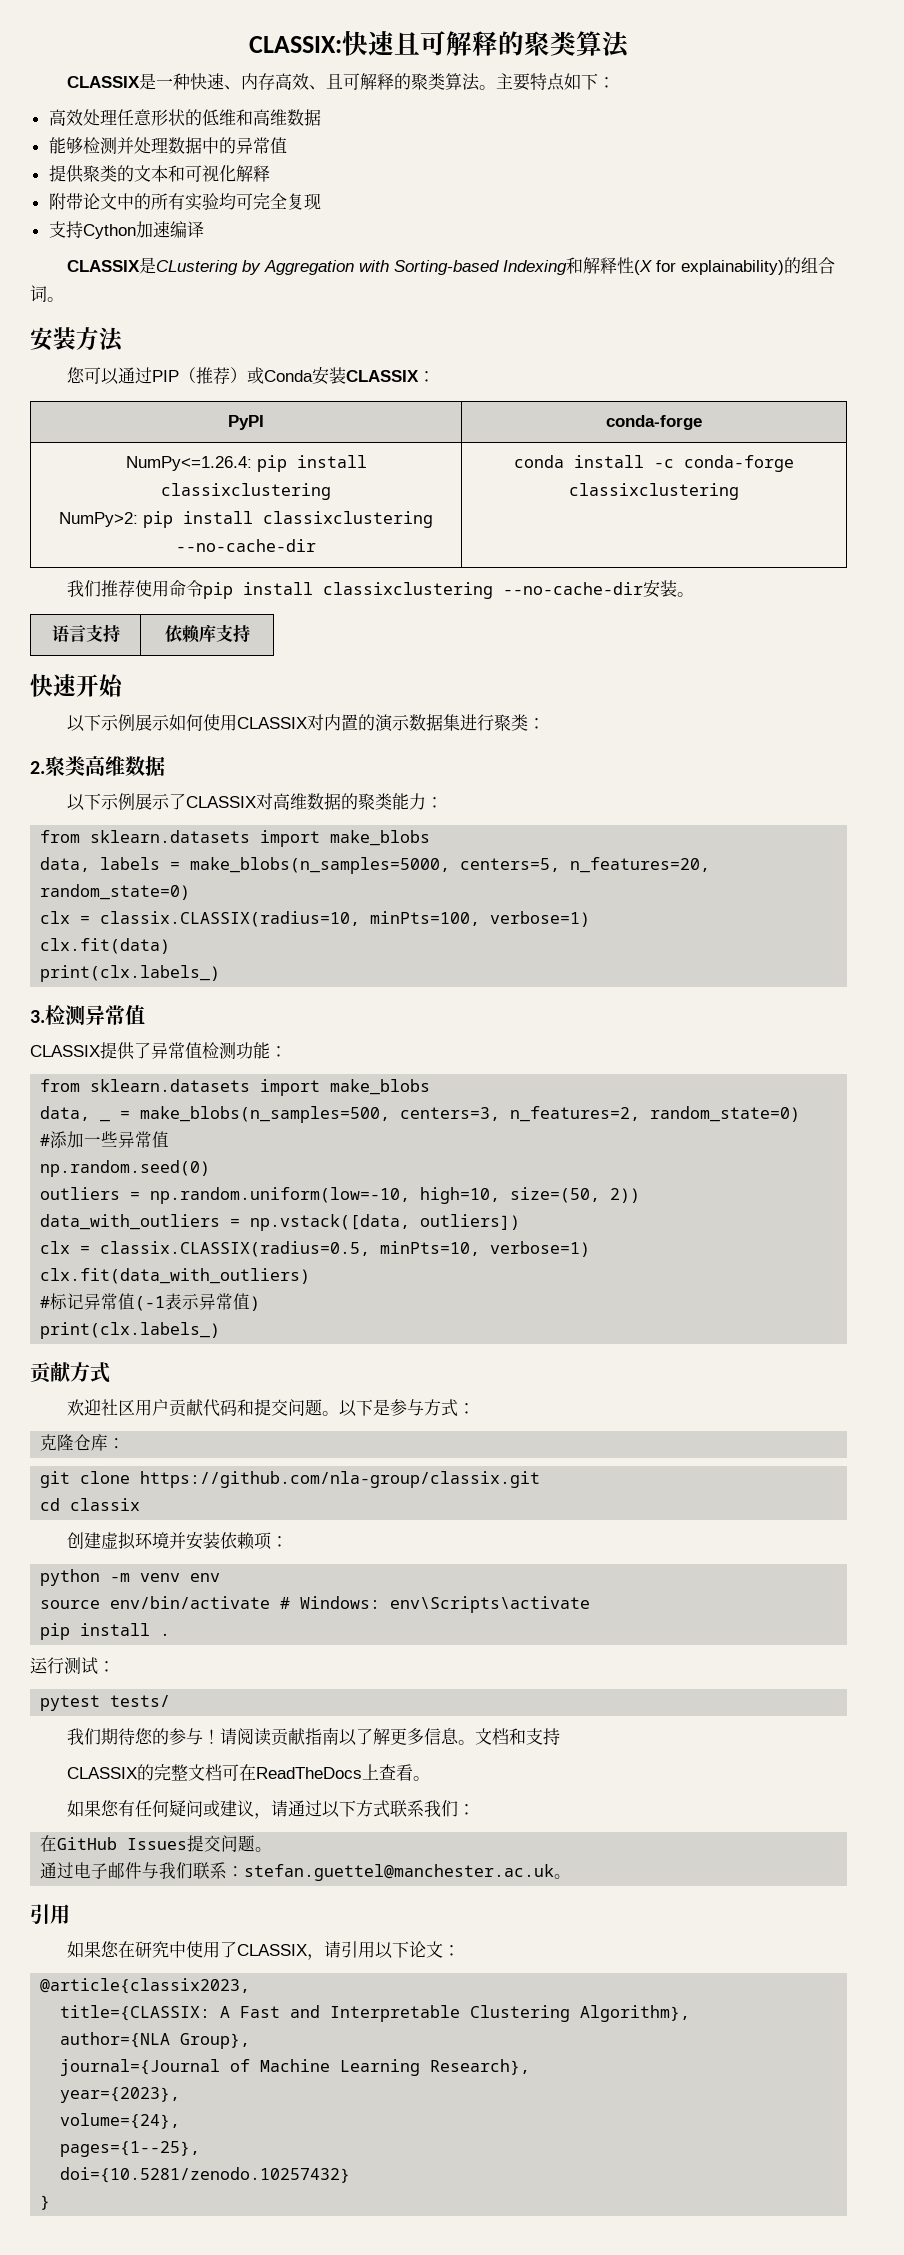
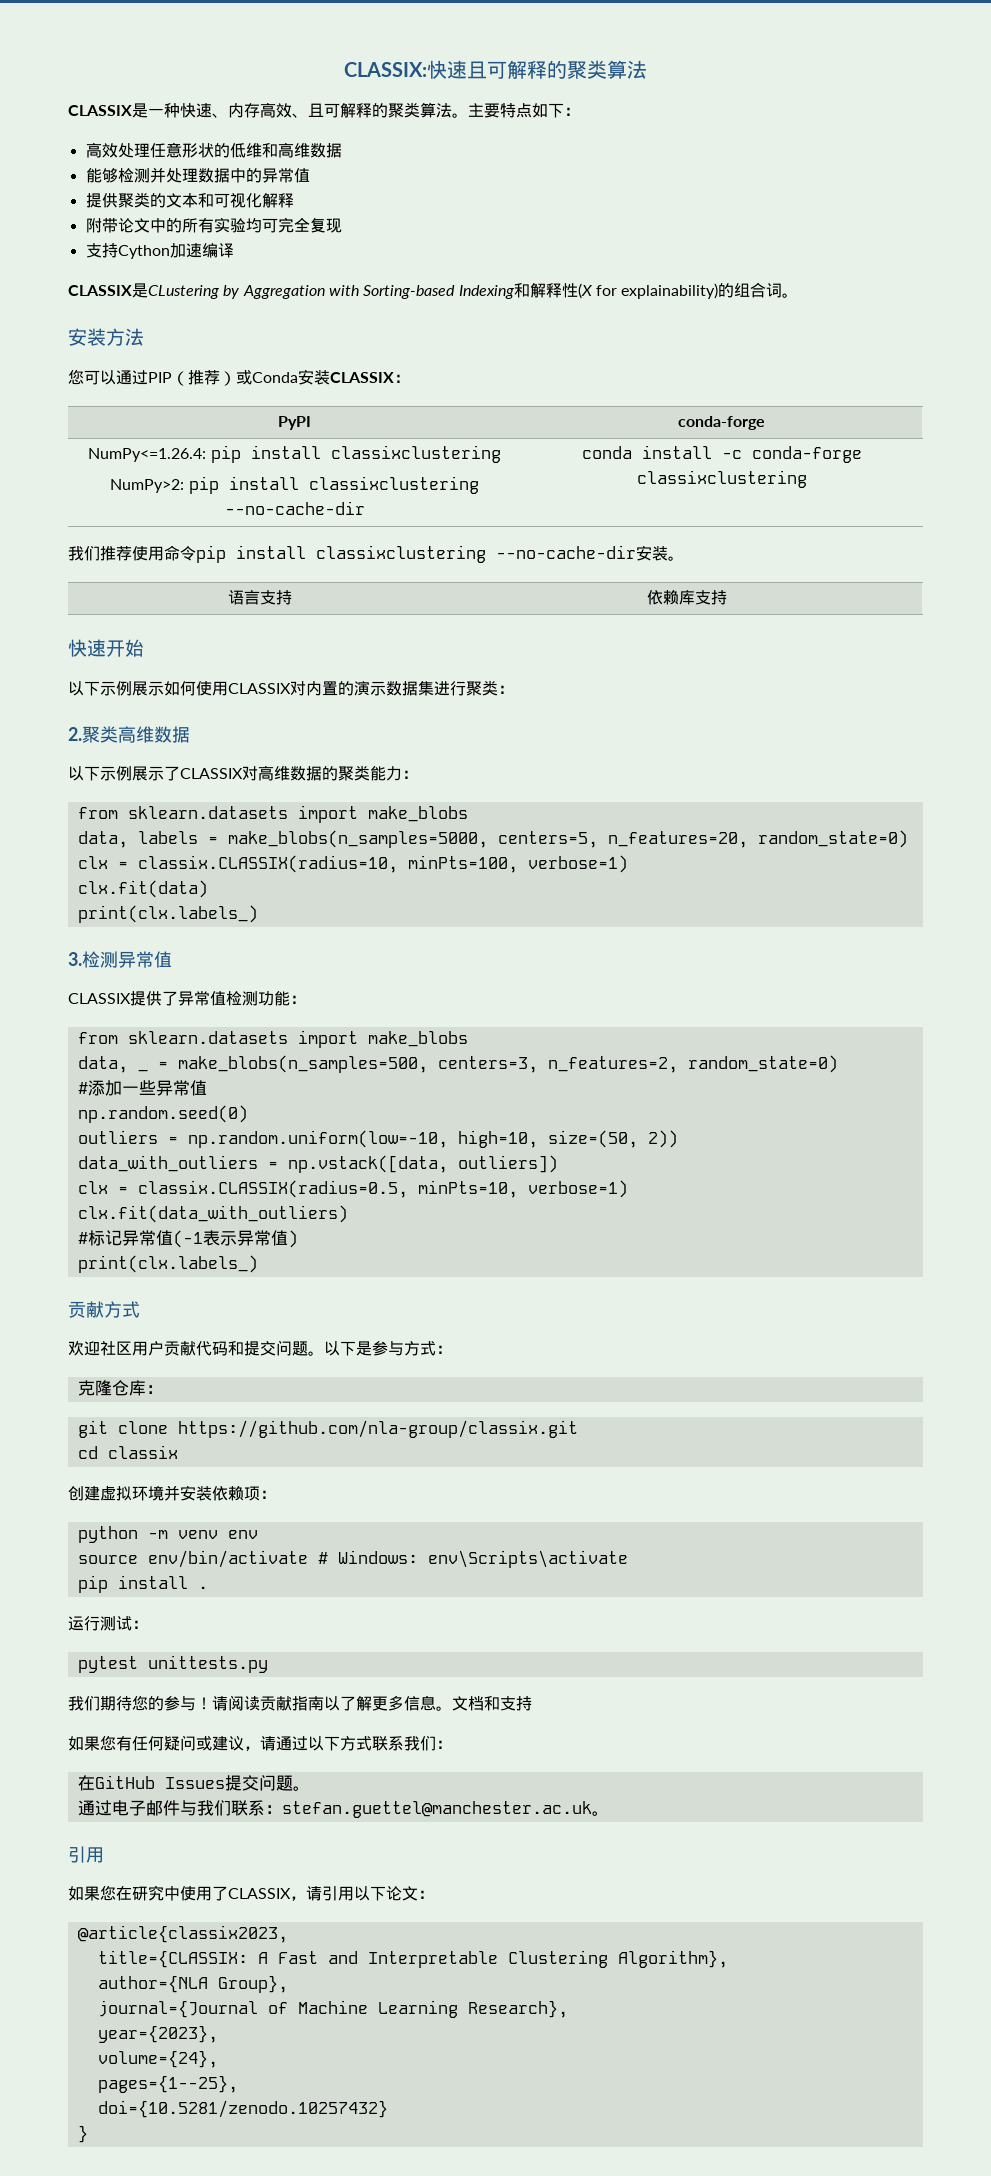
[110,1695,171,1707] tests/ -> [147,1655,268,1673] unittests.py
[67,1764,431,1781] // CLASSIX的完整文档可在ReadTheDocs上查看。 -> (532, 1703) none

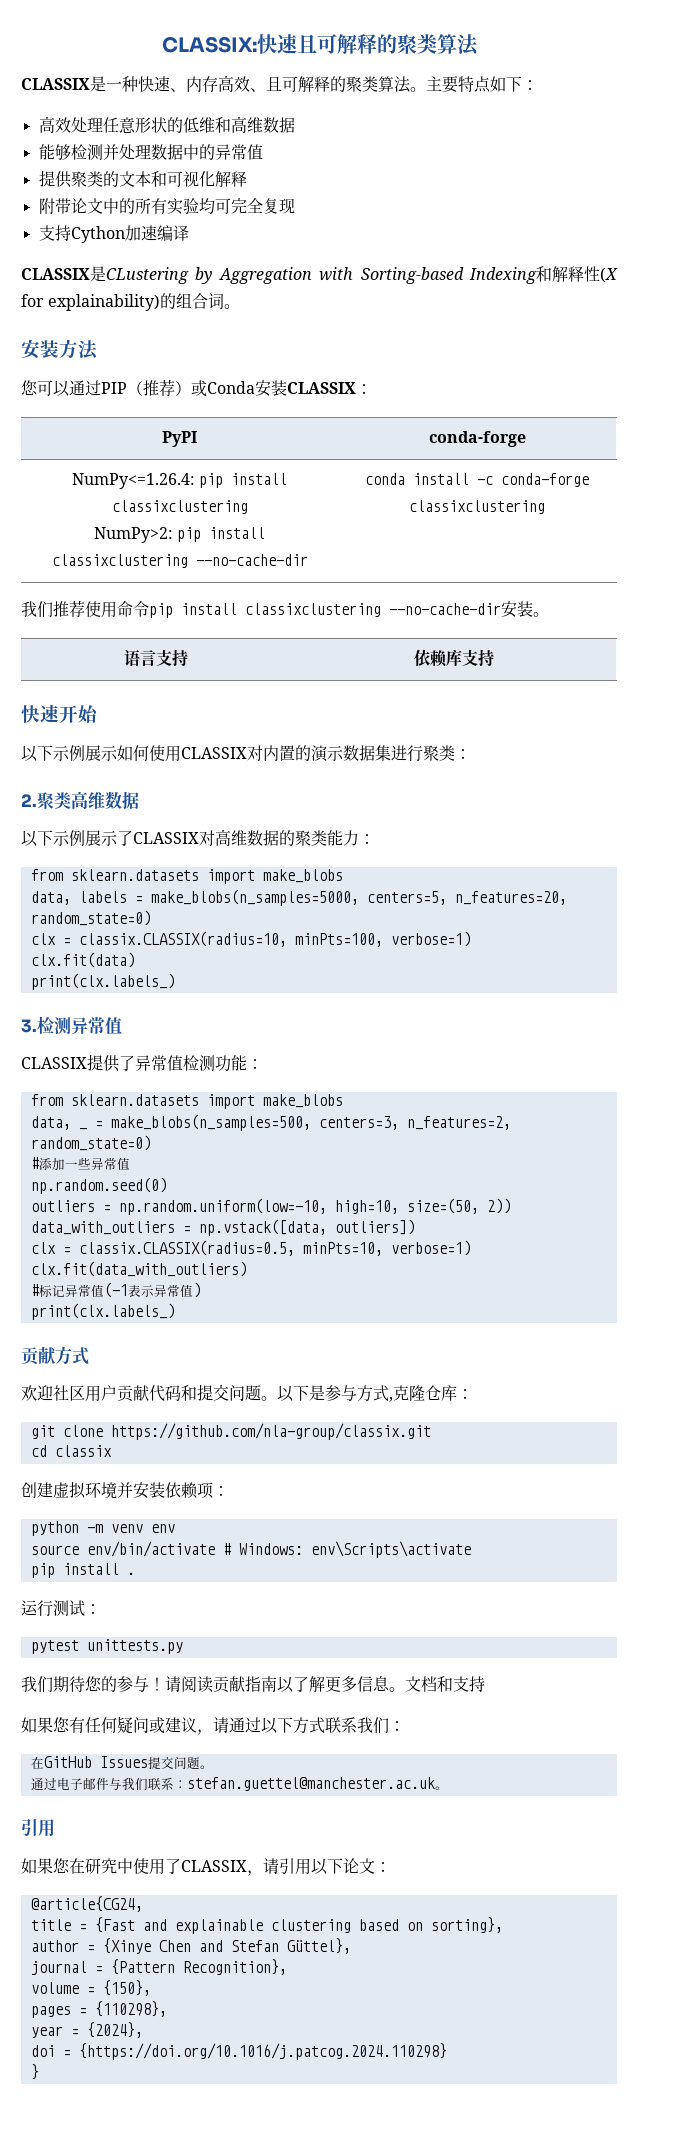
[436,1345,452,1354] ： // -> [389,1397,393,1402] ,
[77,1925,288,1943] [97,1950,728,1968] [97,1975,288,1993] [97,2000,568,2018] [97,2025,218,2043] [97,2050,218,2068] [97,2075,238,2093] [97,2100,388,2118] @article{classix2023, // title={CLASSIX: A Fast and Interpretable Clustering Algorithm}, // author={NLA Group}, // journal={Journal of Machine Learning Research}, // year={2023}, // volume={24}, // pages={1--25}, // doi={10.5281/zenodo.10257432} -> [30,1896,143,1912] [30,1917,503,1934] [30,1938,351,1954] [30,1959,287,1975] [30,1980,151,1996] [30,2001,167,2018] [30,2022,143,2038] [30,2043,447,2060] @article{CG24, // title = {Fast and explainable clustering based on sorting}, // author = {Xinye Chen and Stefan Güttel}, // journal = {Pattern Recognition}, // volume = {150}, // pages = {110298}, // year = {2024}, // doi = {https://doi.org/10.1016/j.patcog.2024.110298}

